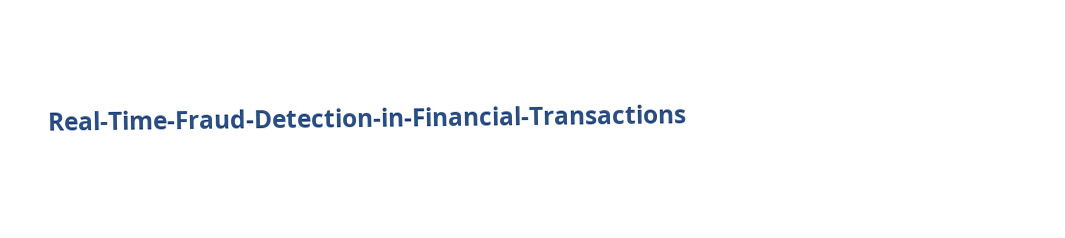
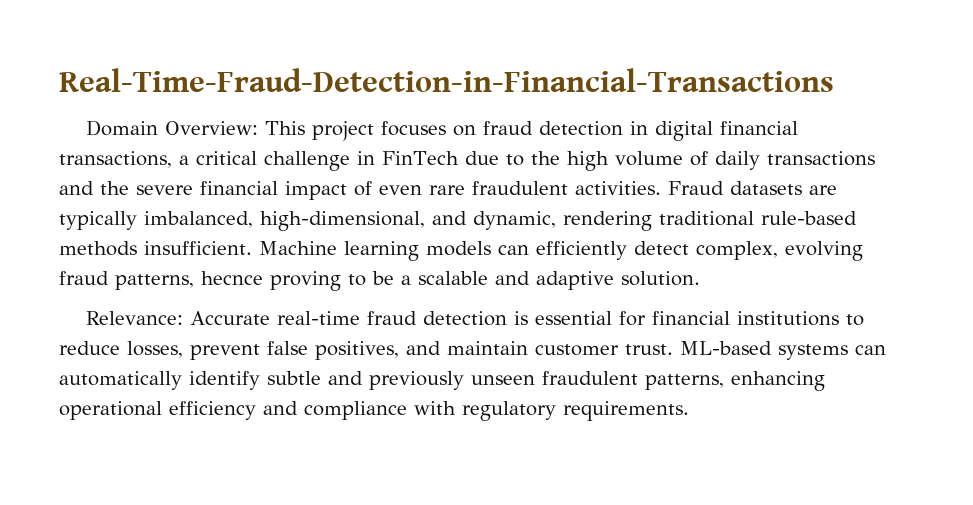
(687, 117) none -> [85,120,798,141] [59,151,875,171] [59,181,837,200] [59,211,857,231] [59,241,863,261] [59,271,700,291] [85,311,864,326] [59,341,886,360] [59,371,825,391] [59,401,689,421] // Domain Overview: This project focuses on fraud detection in digital financial transactions, a critical challenge in FinTech due to the high volume of daily transactions and the severe financial impact of even rare fraudulent activities. Fraud datasets are typically imbalanced, high-dimensional, and dynamic, rendering traditional rule-based methods insufficient. Machine learning models can efficiently detect complex, evolving fraud patterns, hecnce proving to be a scalable and adaptive solution. // Relevance: Accurate real-time fraud detection is essential for financial institutions to reduce losses, prevent false positives, and maintain customer trust. ML-based systems can automatically identify subtle and previously unseen fraudulent patterns, enhancing operational efficiency and compliance with regulatory requirements.

